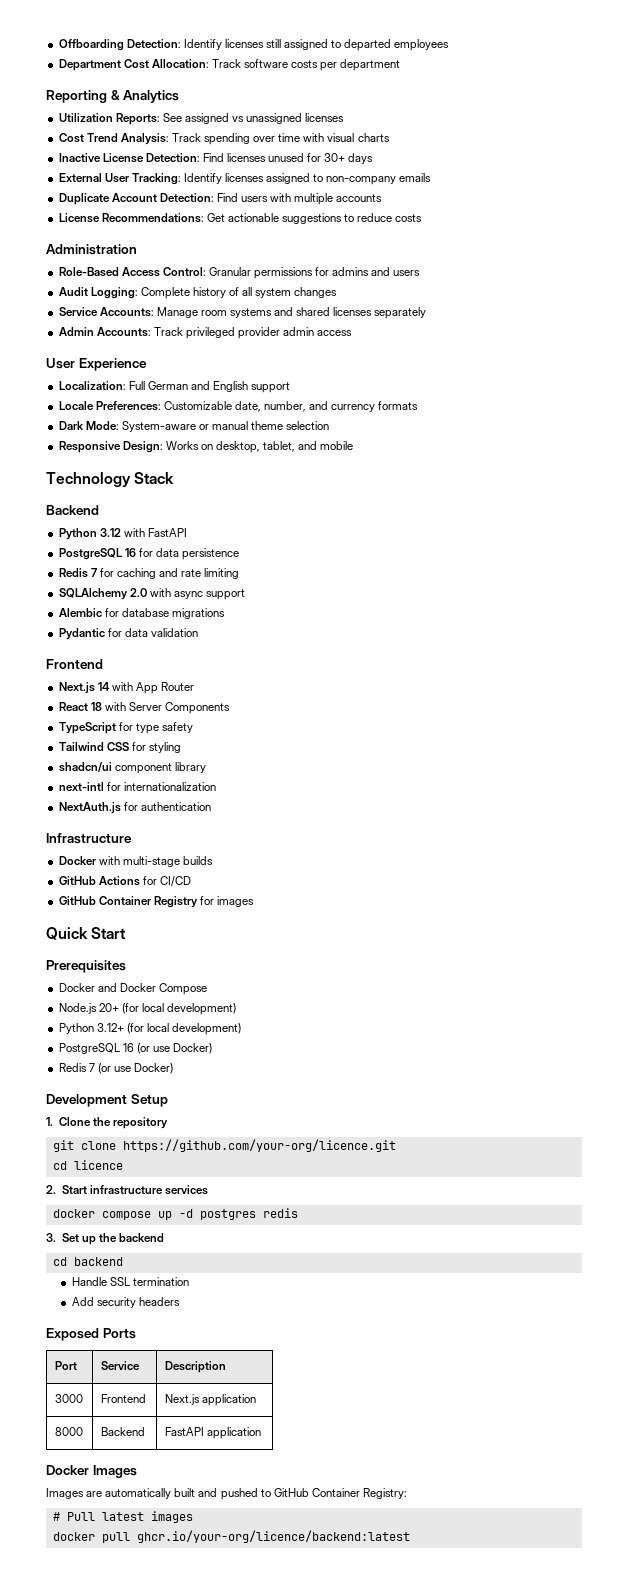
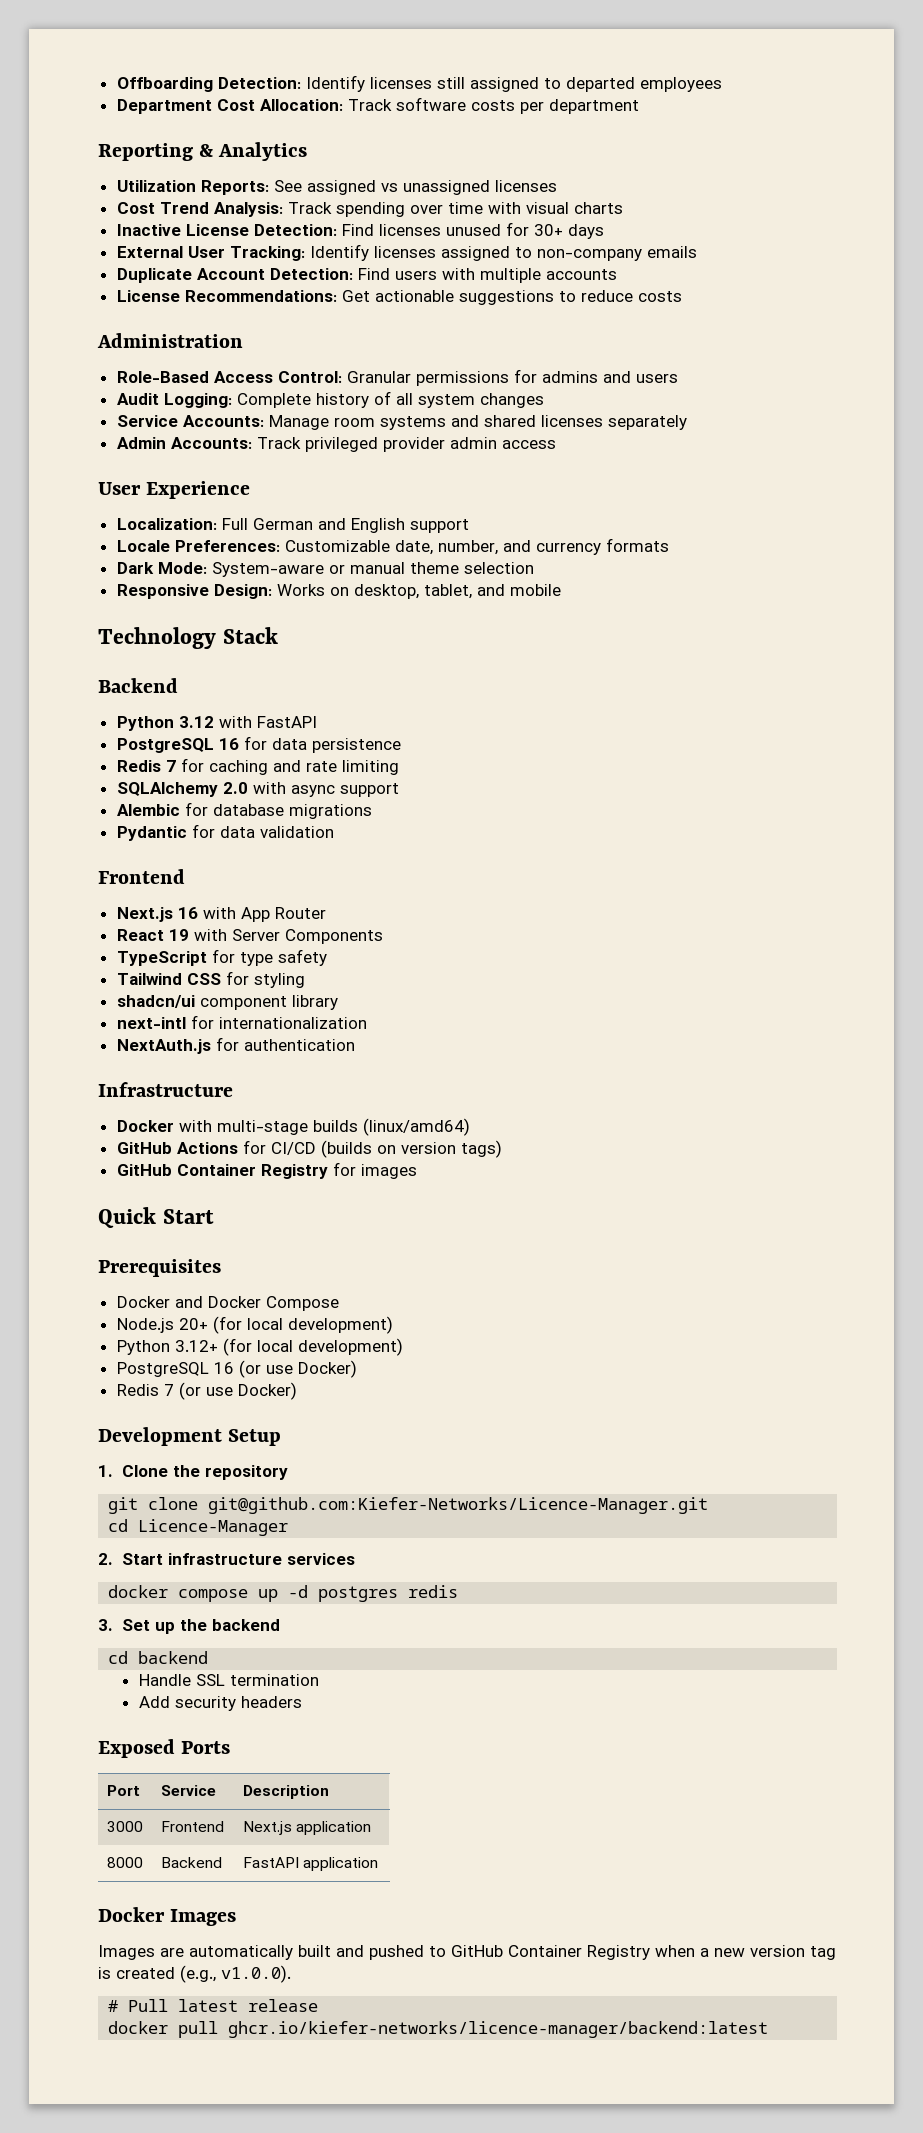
[97,682,110,691] 14 -> [177,907,198,919] 16
[90,702,102,711] 18 -> [168,929,189,941] 19
(213, 860) none -> [362,1118,470,1136] (linux/amd64)
(191, 881) none -> [320,1140,502,1158] (builds on version tags)
[122,1139,396,1152] [52,1160,123,1170] https://github.com/your-org/licence.git // cd licence -> [208,1497,709,1514] [108,1519,289,1536] git@github.com:Kiefer-Networks/Licence-Manager.git // cd Licence-Manager
[362,1488,407,1499] Registry: -> [587,1945,836,1960] [98,1965,291,1983] Registry when a new version tag is created (e.g., v1.0.0).
[150,1511,193,1523] images -> [248,1999,319,2012] release
[136,1530,410,1543] ghcr.io/your-org/licence/backend:latest -> [228,2021,769,2038] ghcr.io/kiefer-networks/licence-manager/backend:latest

